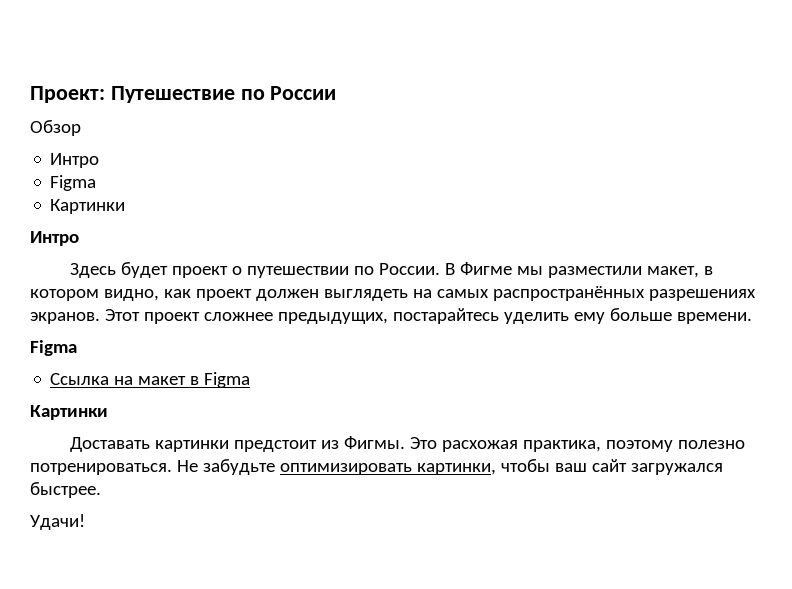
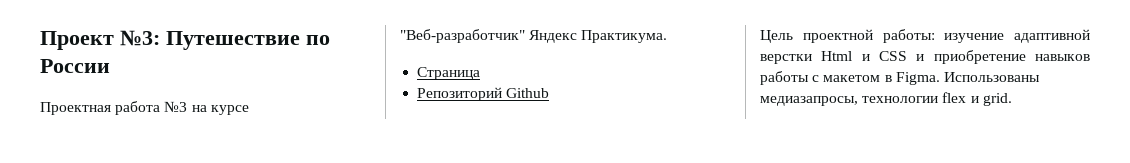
[30,86,105,103] Проект: -> [40,30,160,50] Проект №3:
[30,120,81,136] [50,153,100,168] [50,175,97,191] [50,199,126,214] [30,231,79,246] [70,262,714,278] [30,286,756,301] [30,308,752,324] [30,340,77,356] [50,372,251,388] [30,405,108,420] [70,436,746,452] [30,459,723,475] [30,482,101,498] [30,514,85,530] Обзор // Интро // Figma // Картинки // Интро // Здесь будет проект о путешествии по России. В Фигме мы разместили макет, в котором видно, как проект должен выглядеть на самых распространённых разрешениях экранов. Этот проект сложнее предыдущих, постарайтесь уделить ему больше времени. // Figma // Ссылка на макет в Figma // Картинки // Доставать картинки предстоит из Фигмы. Это расхожая практика, поэтому полезно потренироваться. Не забудьте оптимизировать картинки, чтобы ваш сайт загружался быстрее. // Удачи! -> [40,101,249,115] [400,29,668,43] [417,67,481,80] [417,87,550,101] [760,29,1090,43] [760,50,1090,64] [760,71,1040,85] [760,92,1012,106] Проектная работа №3 на курсе "Веб-разработчик" Яндекс Практикума. // Страница // Репозиторий Github // Цель проектной работы: изучение адаптивной верстки Html и CSS и приобретение навыков работы с макетом в Figma. Использованы медиазапросы, технологии flex и grid.

